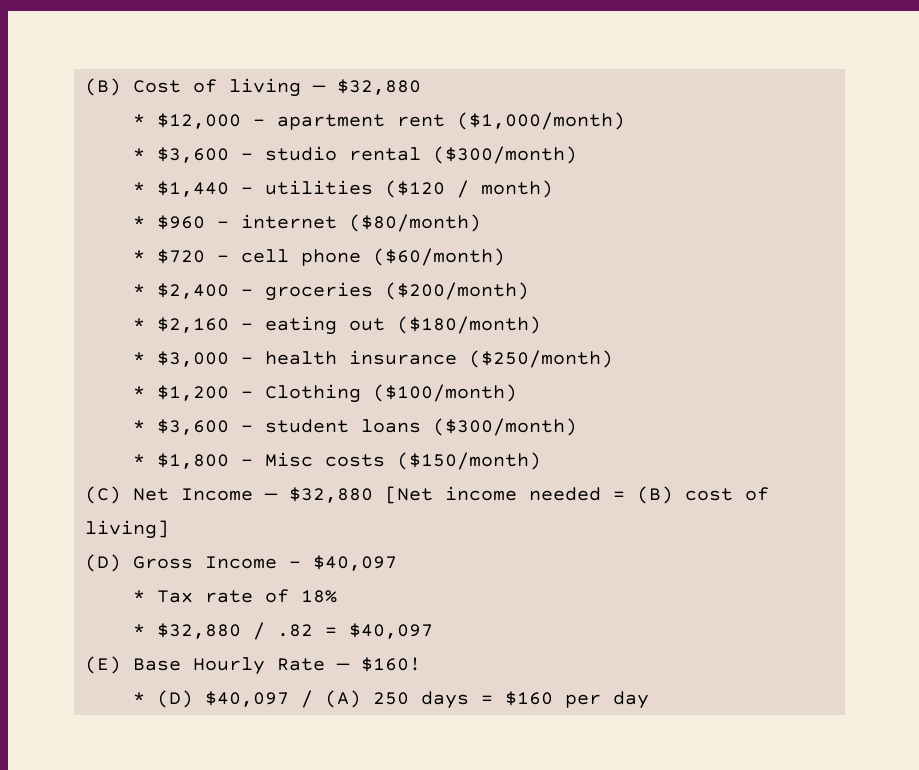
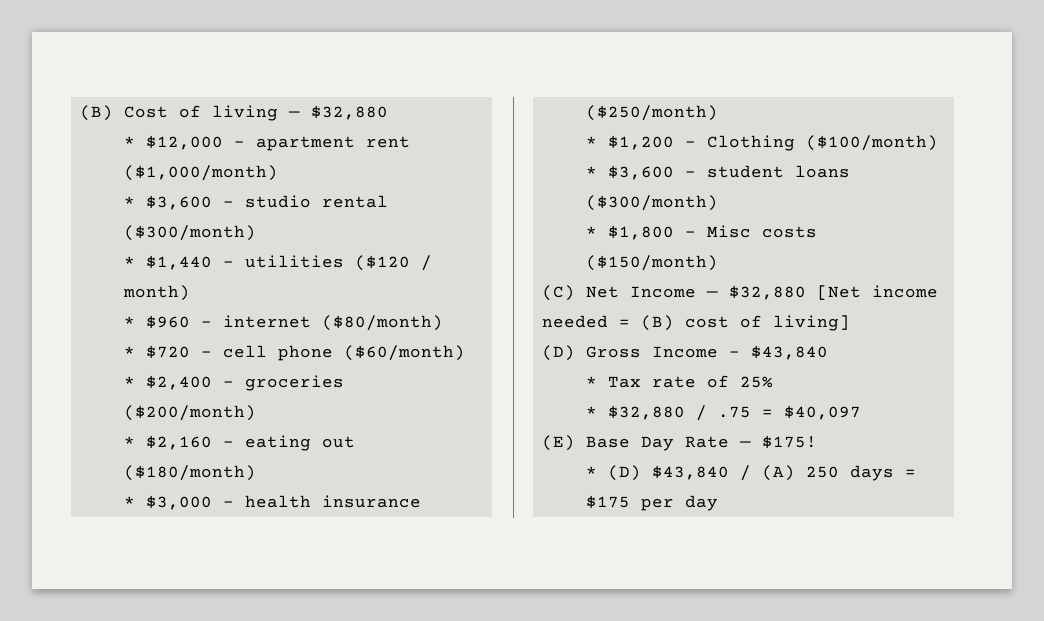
[312,555,397,571] $40,097 -> [751,345,829,360] $43,840
[300,590,337,603] 18% -> [740,376,774,388] 25%
[276,624,313,637] .82 -> [718,406,752,418] .75
[192,657,265,675] Hourly -> [641,436,675,451] Day
[360,657,421,672] $160! -> [762,435,818,449] $175!
[204,691,289,707] $40,097 -> [652,465,730,480] $43,840
[504,691,553,706] $160 -> [586,495,631,509] $175

